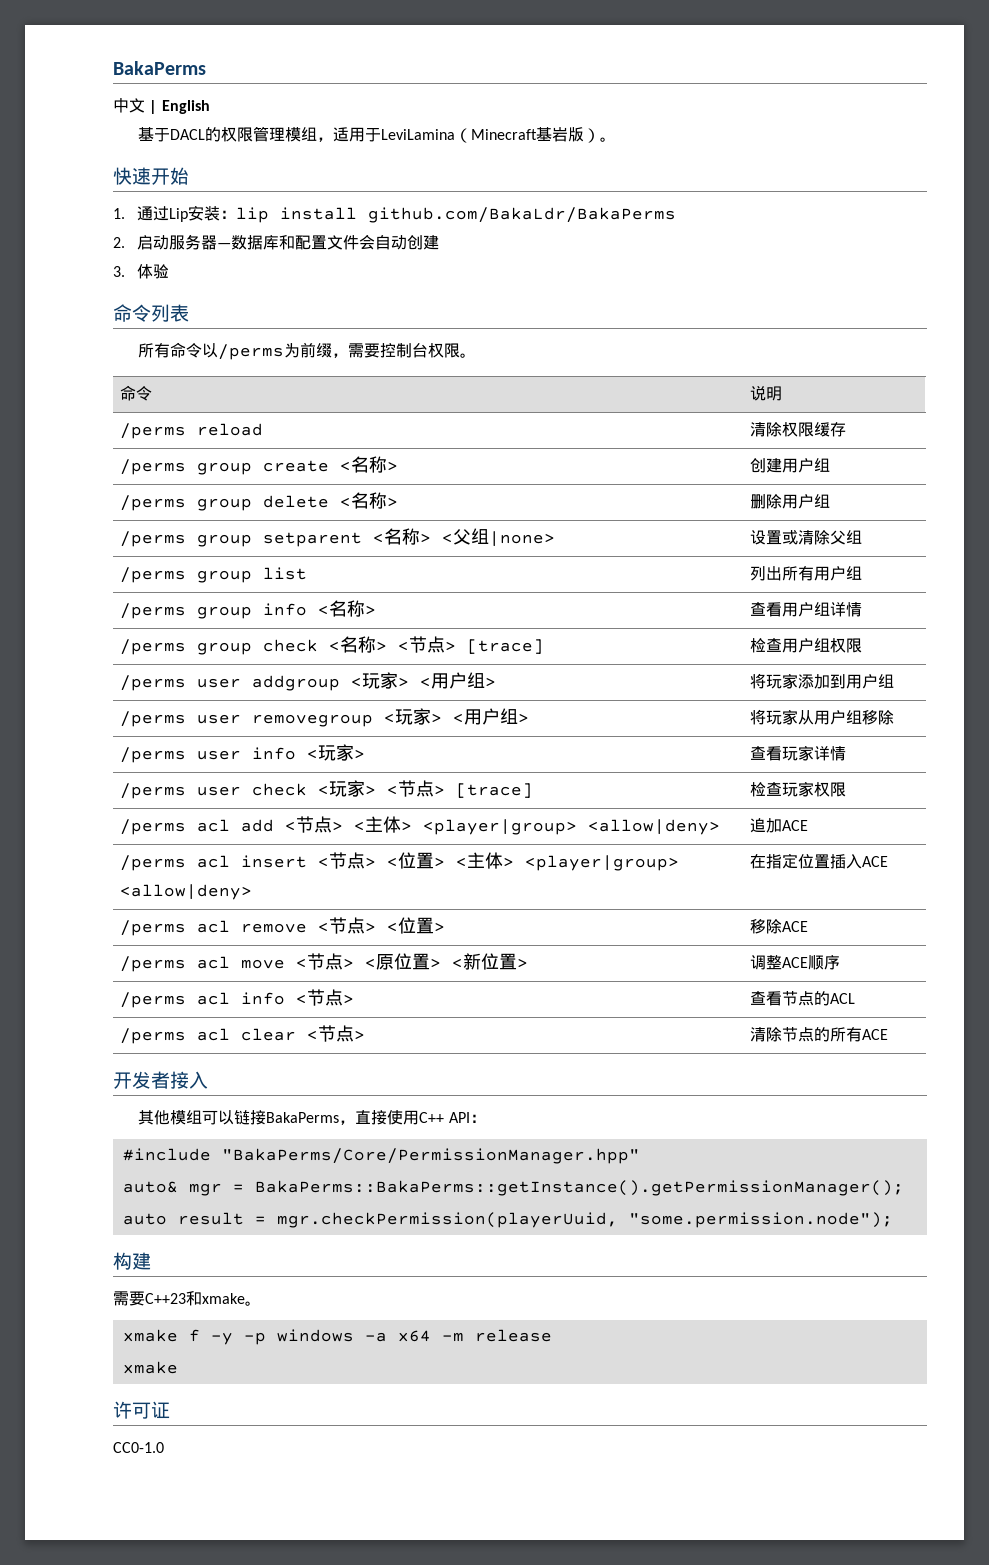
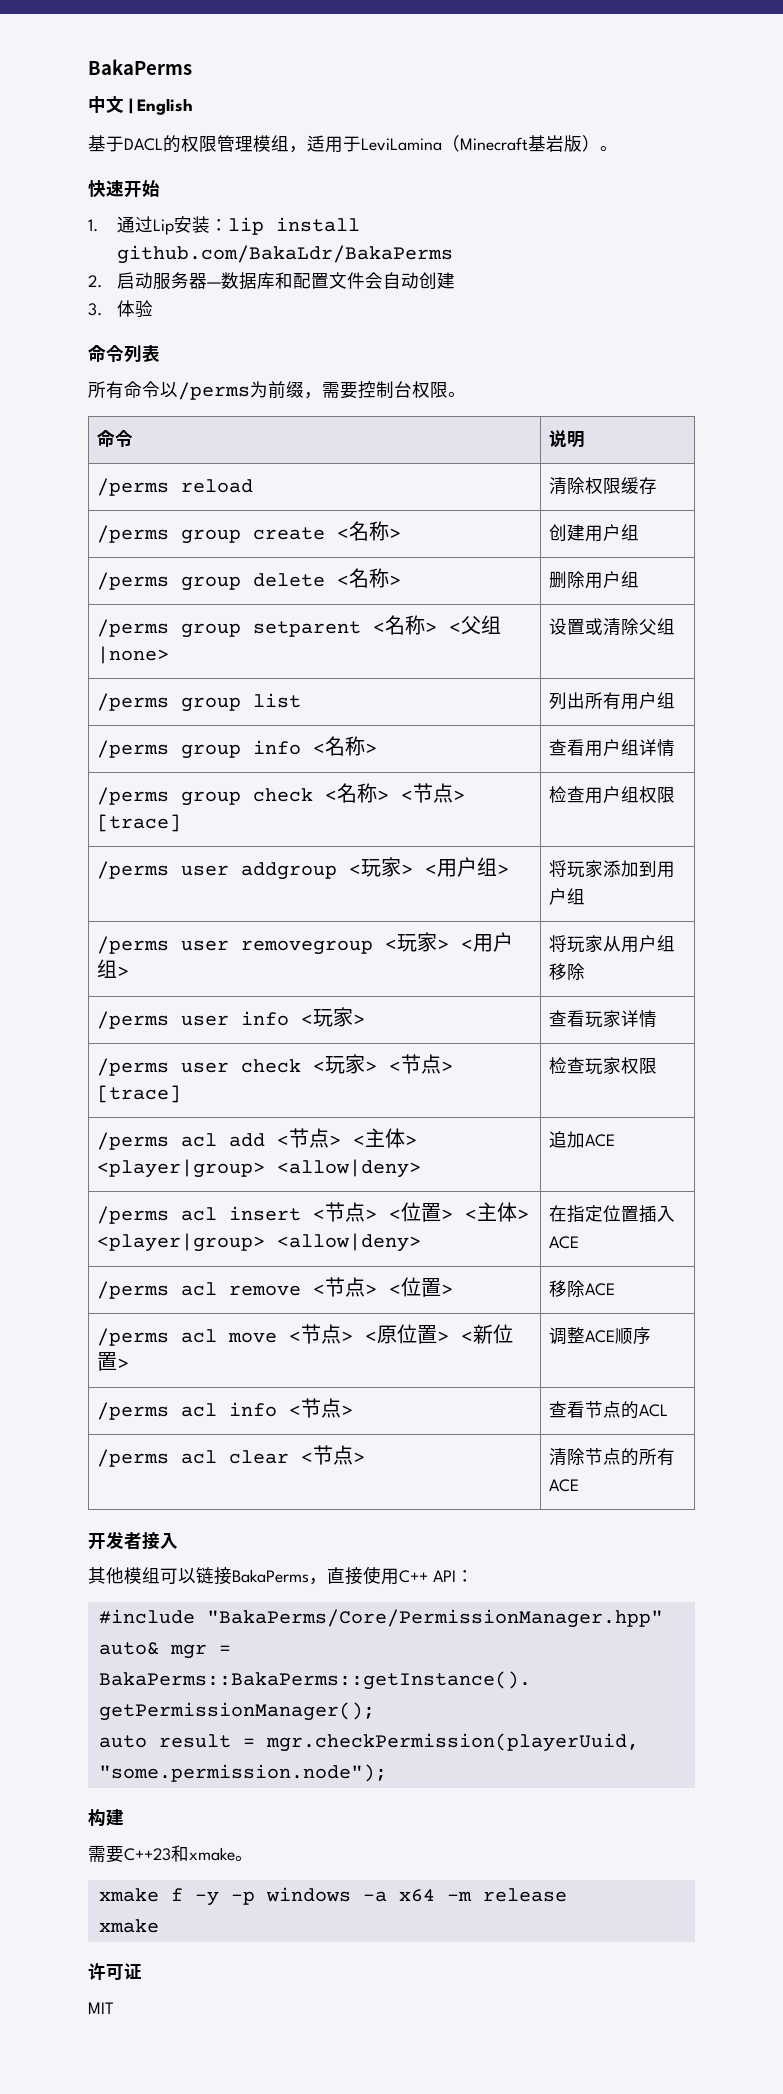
[113,1442,164,1453] CC0-1.0 -> [88,2002,114,2014] MIT

